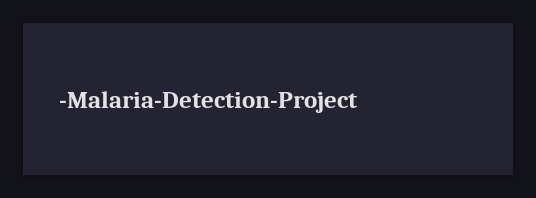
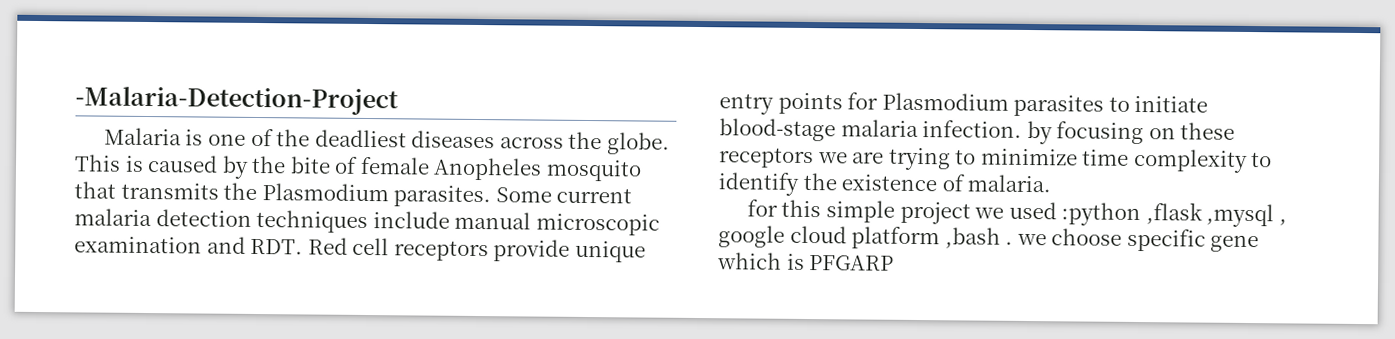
(358, 102) none -> [103,127,670,155] [74,154,642,182] [74,181,633,208] [74,208,660,236] [74,236,646,263] [719,92,1209,117] [719,118,1236,145] [719,147,1273,173] [718,172,1052,196] [746,199,1287,228] [718,225,1260,253] [717,252,895,271] // Malaria is one of the deadliest diseases across the globe. This is caused by the bite of female Anopheles mosquito that transmits the Plasmodium parasites. Some current malaria detection techniques include manual microscopic examination and RDT. Red cell receptors provide unique entry points for Plasmodium parasites to initiate blood-stage malaria infection. by focusing on these receptors we are trying to minimize time complexity to identify the existence of malaria. // for this simple project we used :python ,flask ,mysql , google cloud platform ,bash . we choose specific gene which is PFGARP

